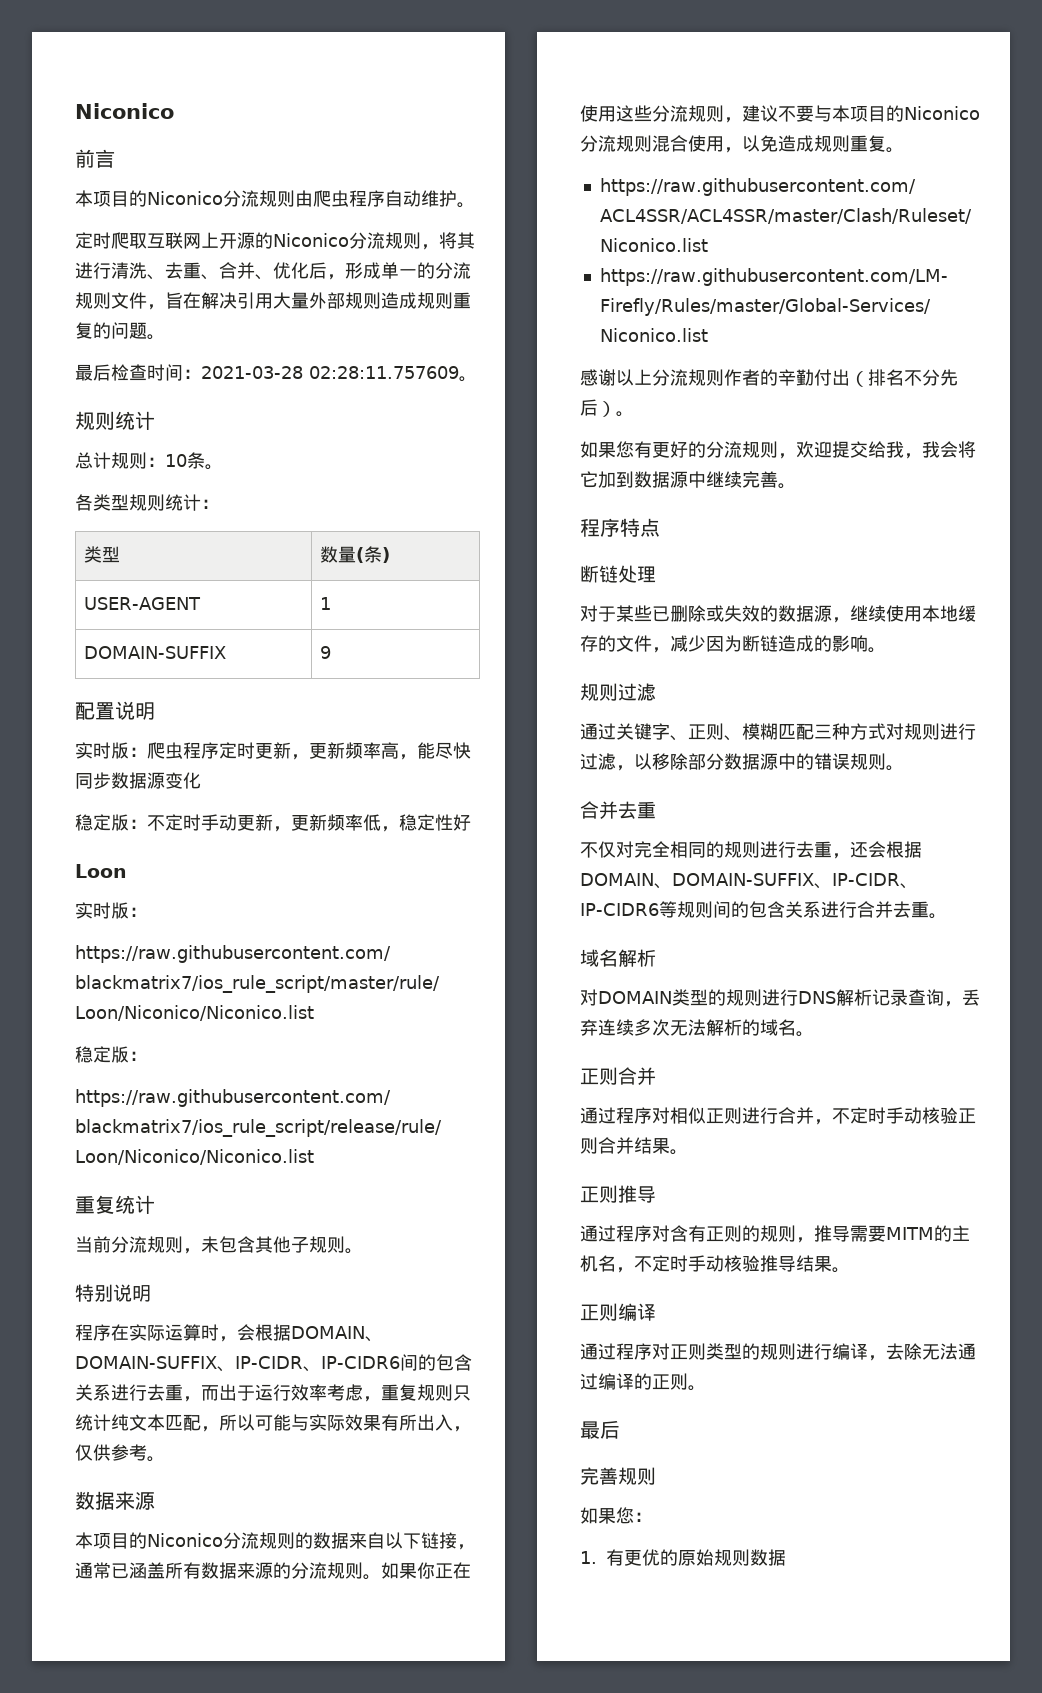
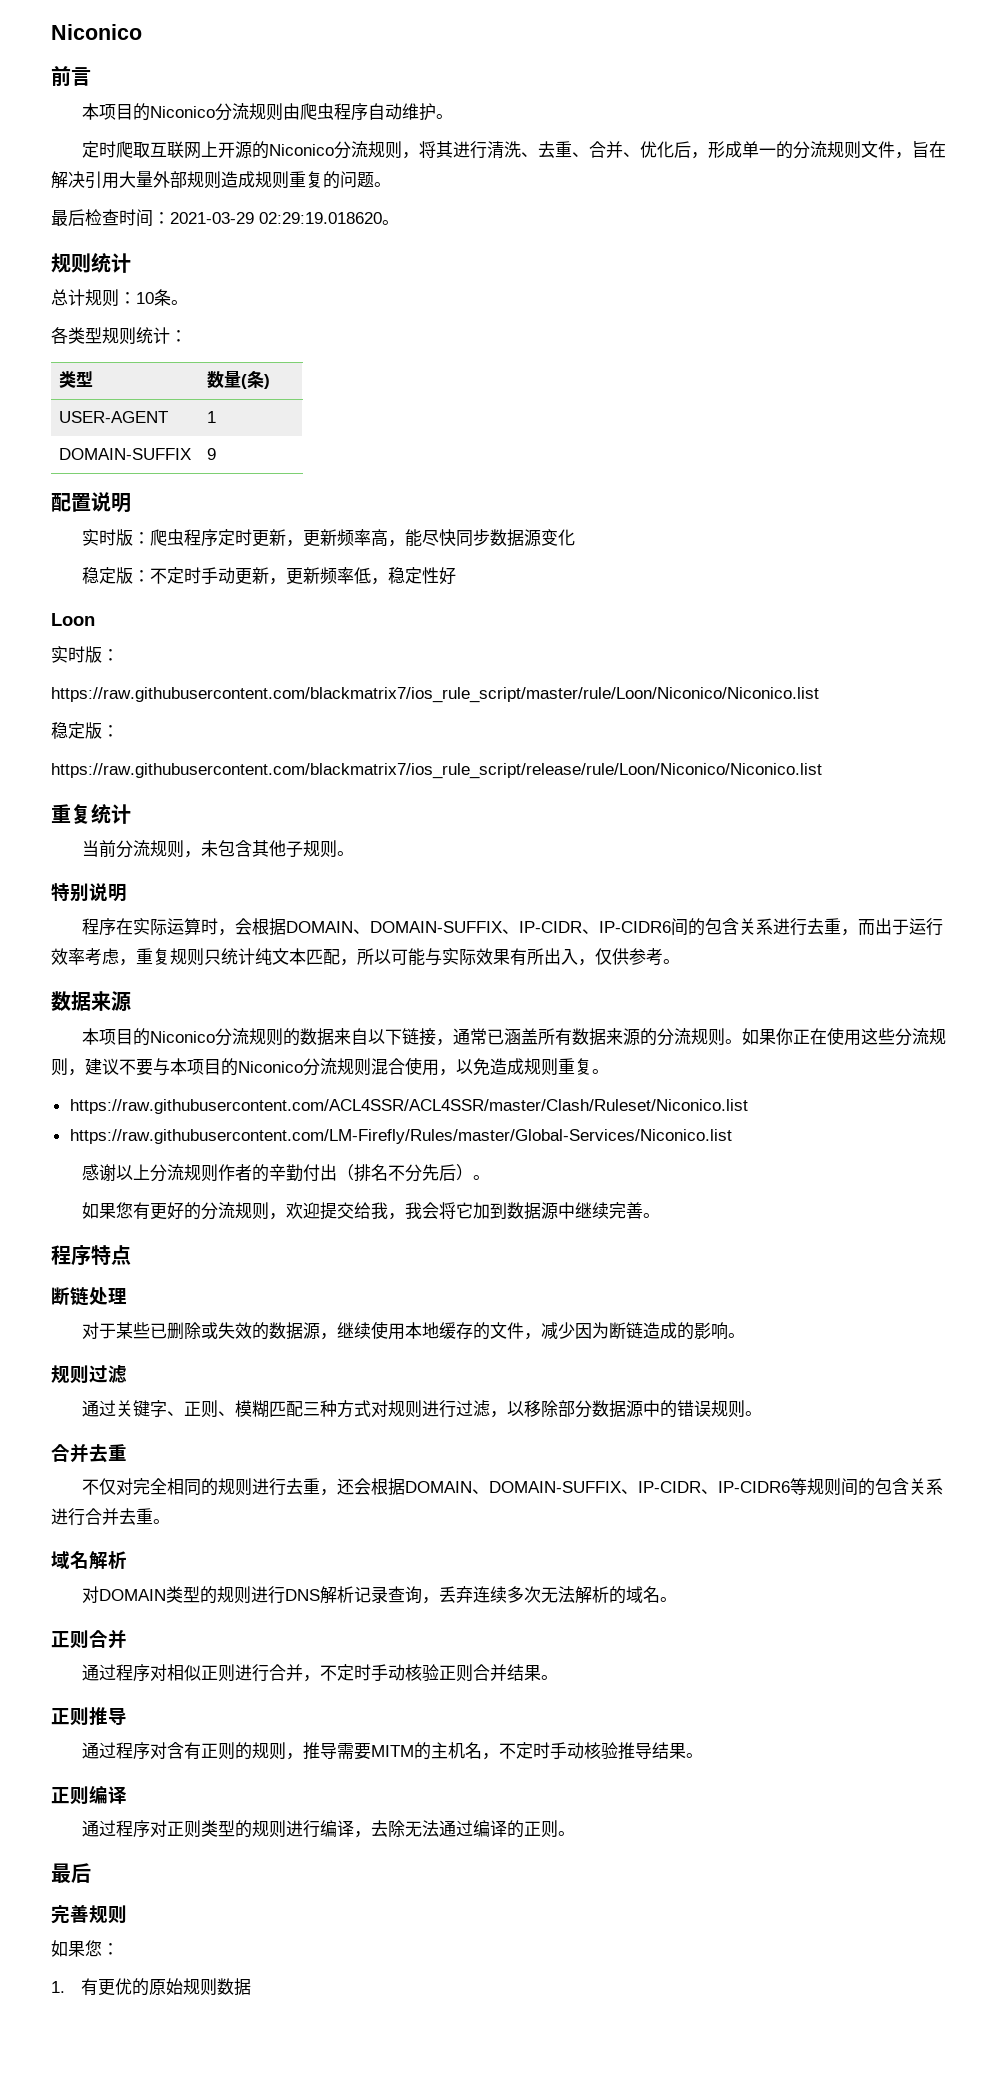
[201,366,459,379] 2021-03-28 02:28:11.757609 -> [170,212,382,224] 2021-03-29 02:29:19.018620

